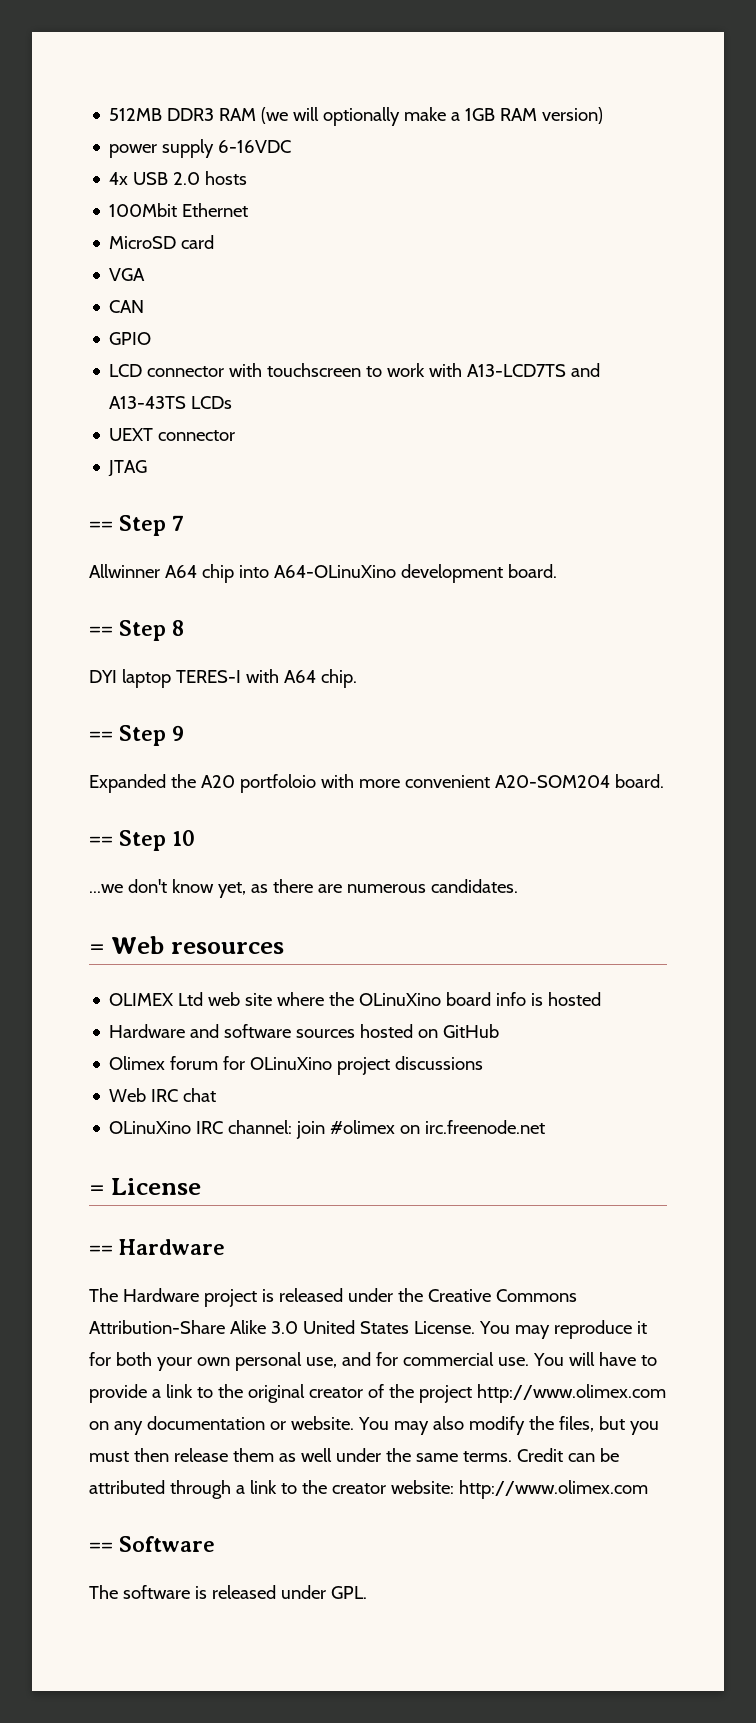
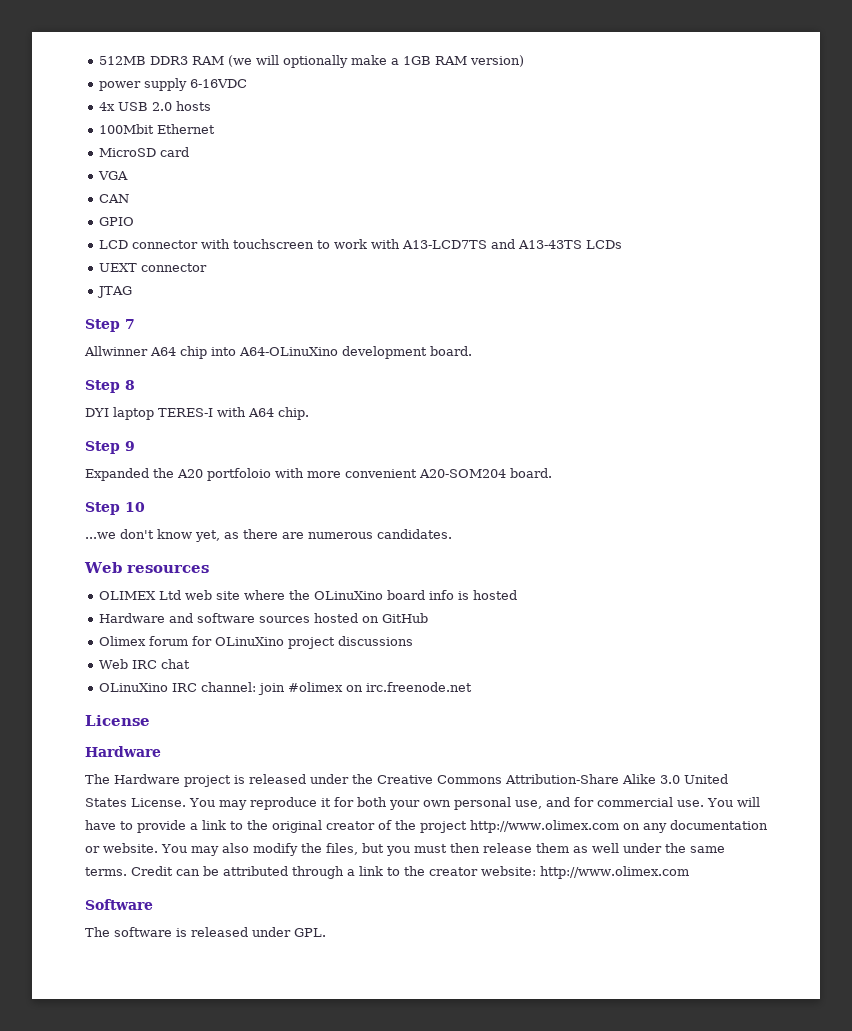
[89,521,113,531] == -> (133, 292) none
[89,626,113,636] == -> (472, 351) none
[89,731,113,741] == -> (309, 413) none
[89,836,113,846] == -> (552, 473) none
[89,944,104,954] = -> (452, 534) none
[89,1185,104,1195] = -> (473, 687) none
[89,1245,113,1255] == -> (150, 720) none
[89,1542,113,1552] == -> (689, 872) none

